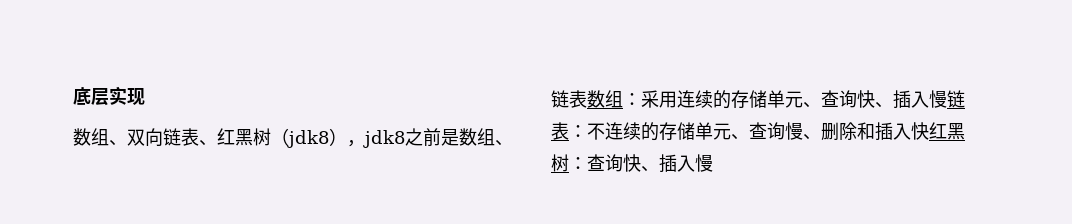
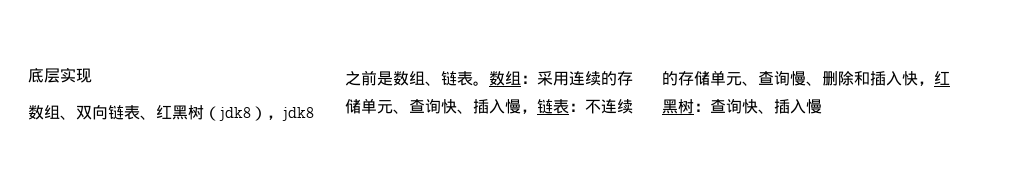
(587, 99) none -> [473,81,489,86] 。
(947, 99) none -> [521,109,537,114] ，
(929, 131) none -> [918,81,934,86] ，

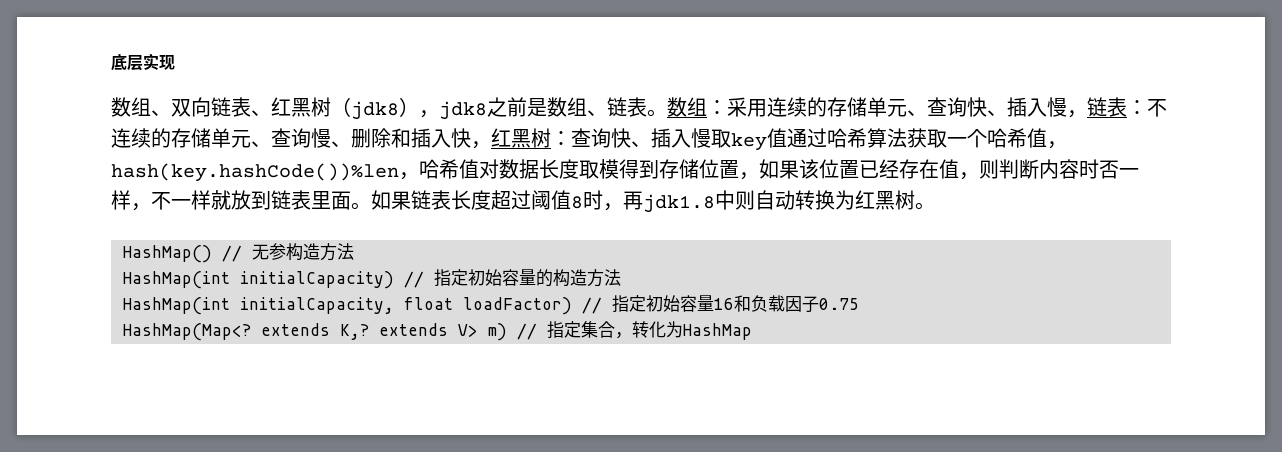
(822, 106) none -> [711,128,1067,151] [111,159,1139,182] [111,190,935,213] [123,243,354,263] [123,269,621,289] [123,295,859,315] [123,321,752,341] 取key值通过哈希算法获取一个哈希值，hash(key.hashCode())%len，哈希值对数据长度取模得到存储位置，如果该位置已经存在值，则判断内容时否一样，不一样就放到链表里面。如果链表长度超过阈值8时，再jdk1.8中则自动转换为红黑树。 // HashMap() // 无参构造方法 // HashMap(int initialCapacity) // 指定初始容量的构造方法 // HashMap(int initialCapacity, float loadFactor) // 指定初始容量16和负载因子0.75 // HashMap(Map<? extends K,? extends V> m) // 指定集合，转化为HashMap

